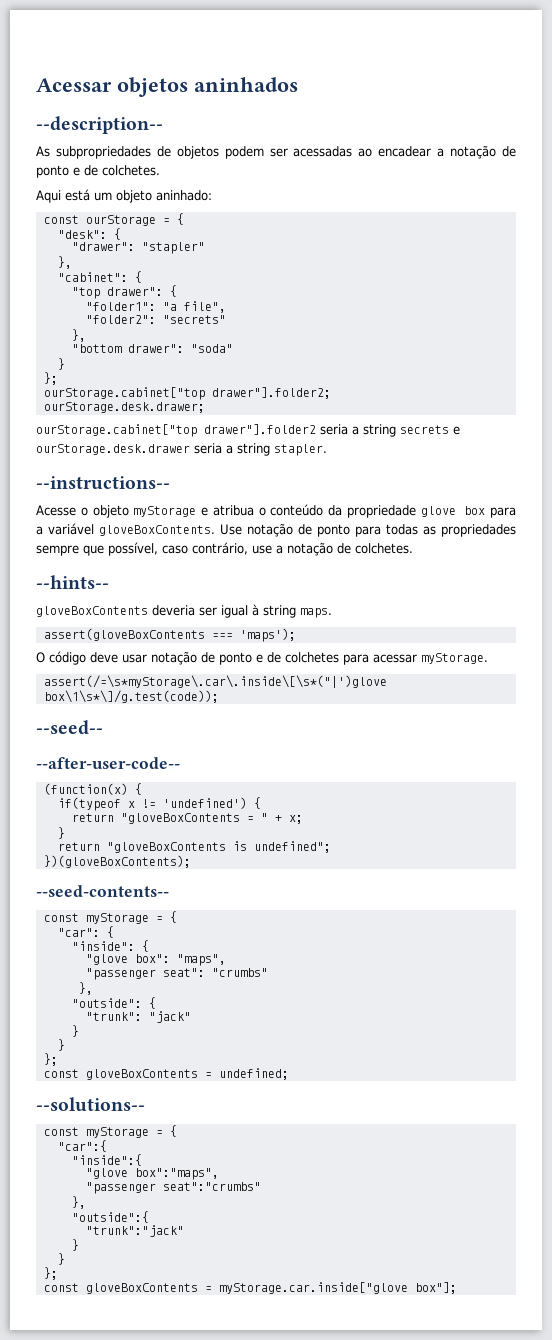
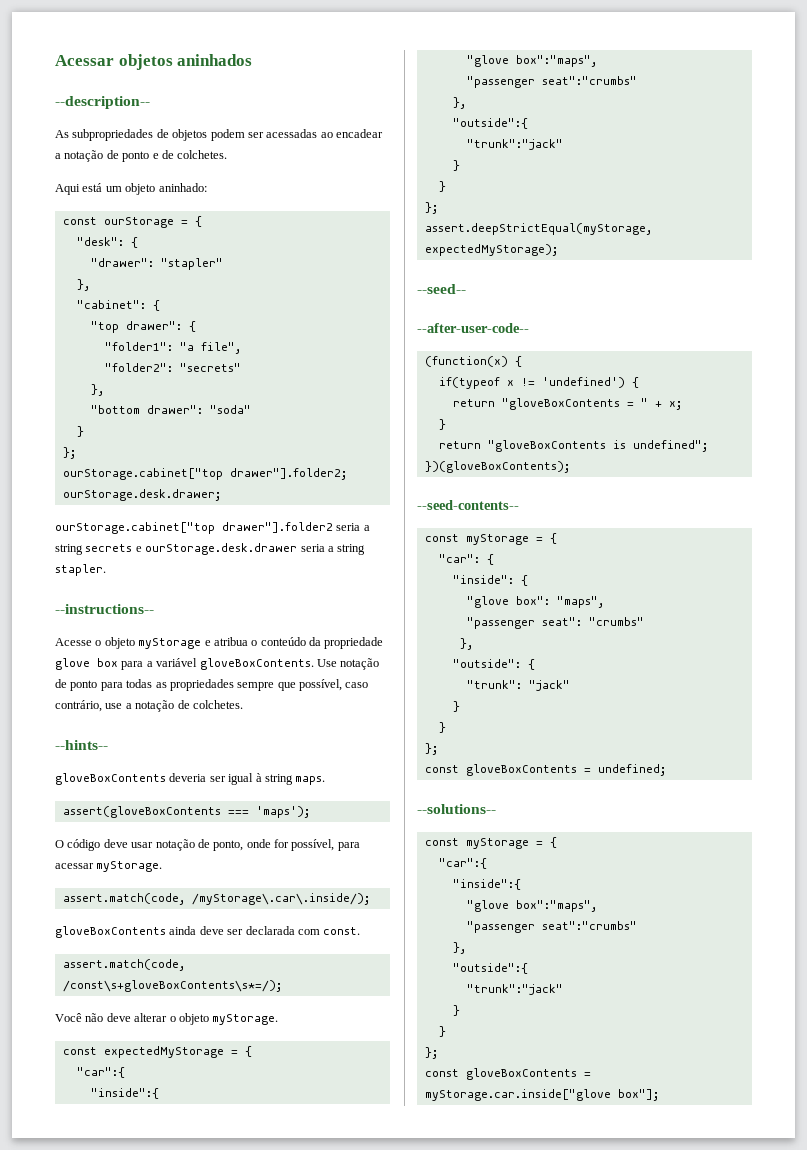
[219,652,339,665] ponto e de colchetes -> [213,839,335,851] ponto, onde for possível,
[43,675,387,688] [43,690,219,703] assert(/=\s*myStorage\.car\.inside\[\s*("|')glove box\1\s*\]/g.test(code)); -> [62,893,370,905] [55,926,361,938] [62,959,185,971] [62,980,282,992] [55,1013,279,1025] [62,1046,252,1058] [76,1067,125,1078] [90,1088,159,1099] [466,55,597,67] [466,76,637,88] [452,97,466,109] [452,118,528,129] [466,139,563,150] [452,160,460,171] [438,181,446,192] [424,202,438,214] [424,223,652,235] [424,244,558,256] assert.match(code, /myStorage\.car\.inside/); // gloveBoxContents ainda deve ser declarada com const. // assert.match(code, /const\s+gloveBoxContents\s*=/); // Você não deve alterar o objeto myStorage. // const expectedMyStorage = { // "car":{ // "inside":{ // "glove box":"maps", // "passenger seat":"crumbs" // }, // "outside":{ // "trunk":"jack" // } // } // }; // assert.deepStrictEqual(myStorage, expectedMyStorage);

